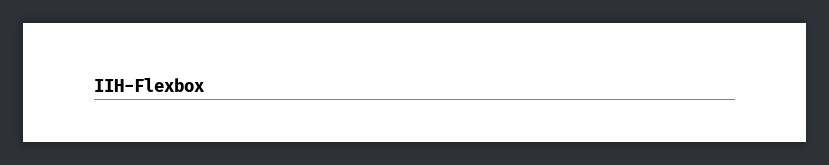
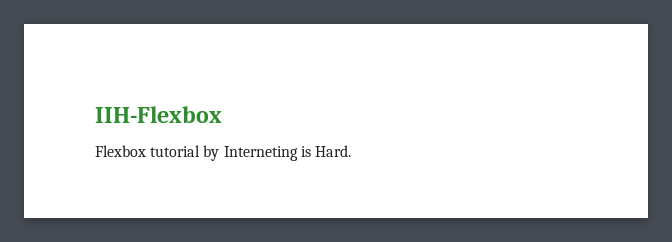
(205, 85) none -> [95,145,351,161] // Flexbox tutorial by Interneting is Hard.

